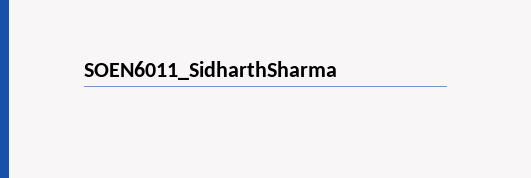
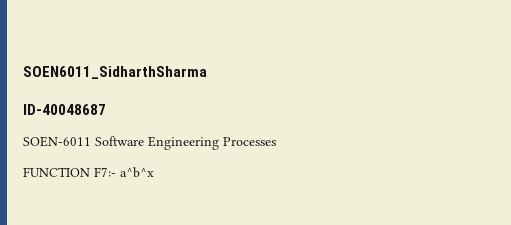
(337, 70) none -> [23,104,106,115] [23,136,276,150] [23,167,154,178] // ID-40048687 // SOEN-6011 Software Engineering Processes // FUNCTION F7:- a^b^x

